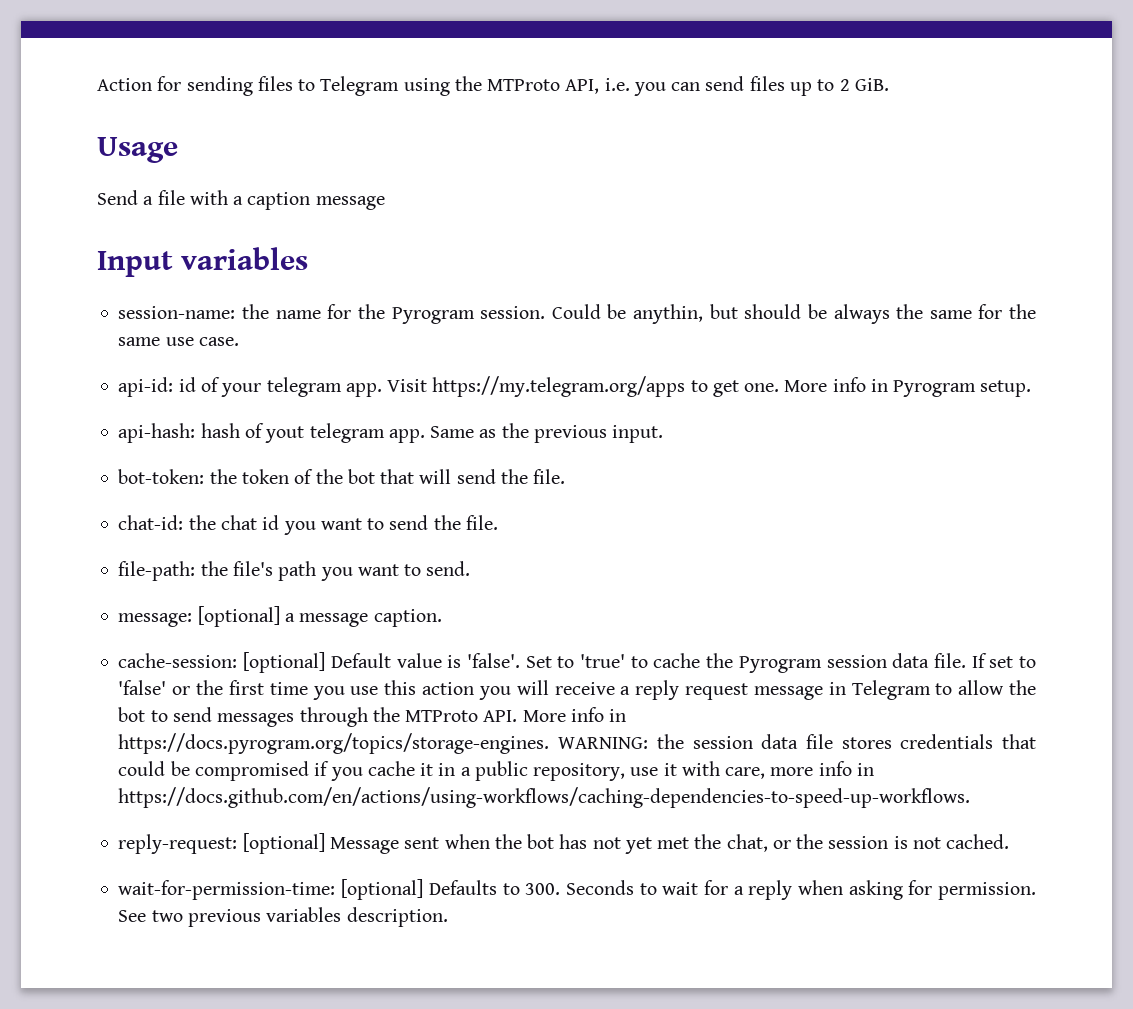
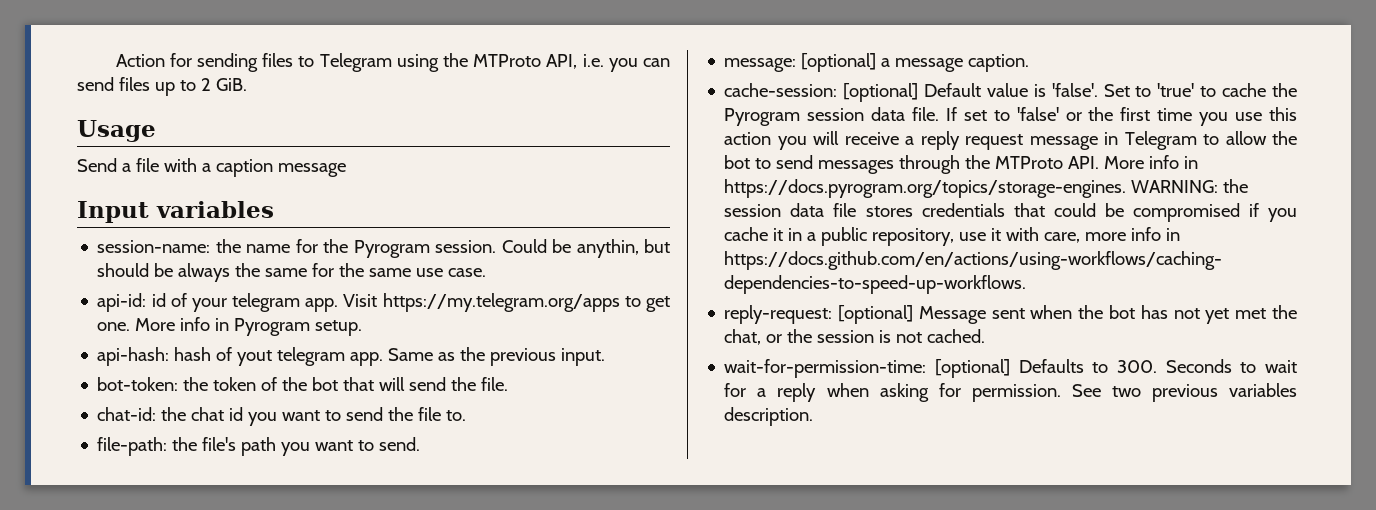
[465,515,498,530] file. -> [418,407,467,421] file to.

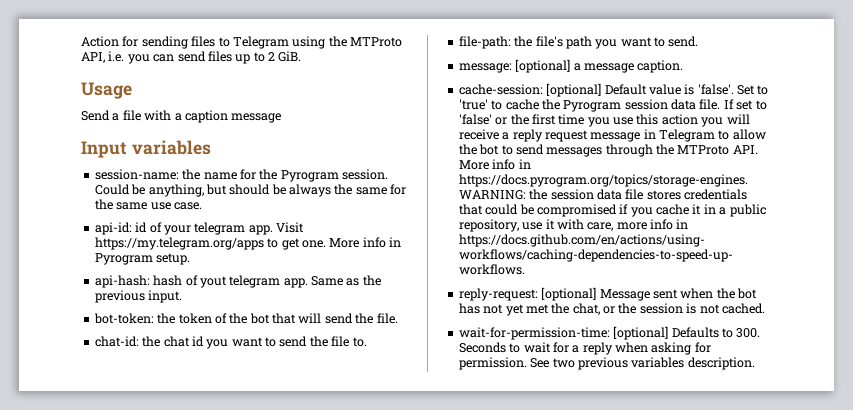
[576,239,639,258] anythin, -> [148,184,204,197] anything,

